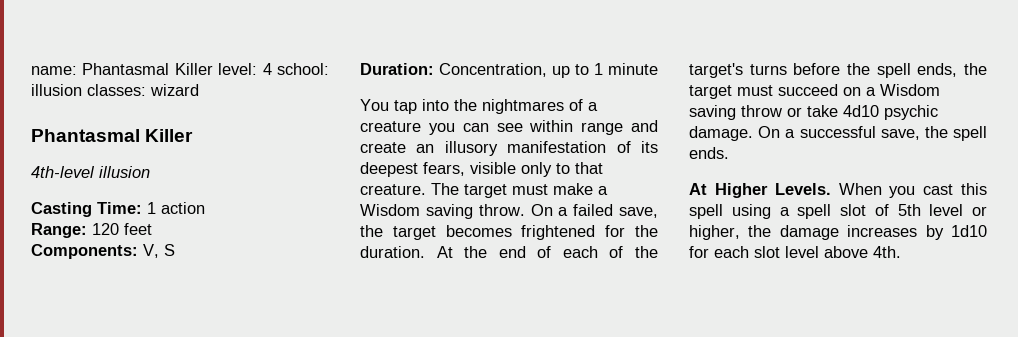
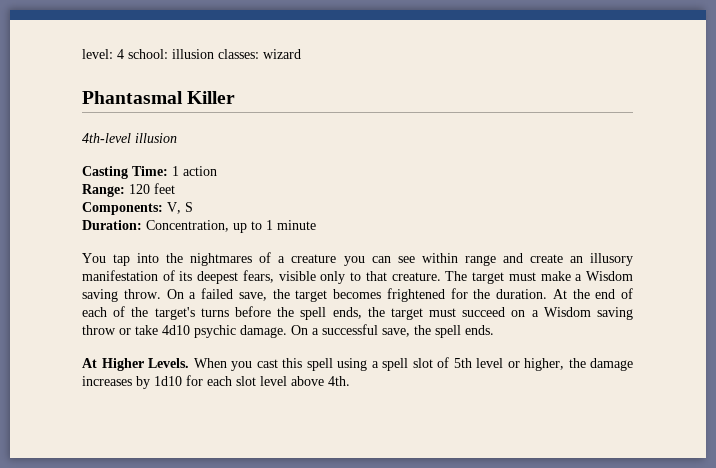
[31,63,213,75] name: Phantasmal Killer -> (82, 54) none

